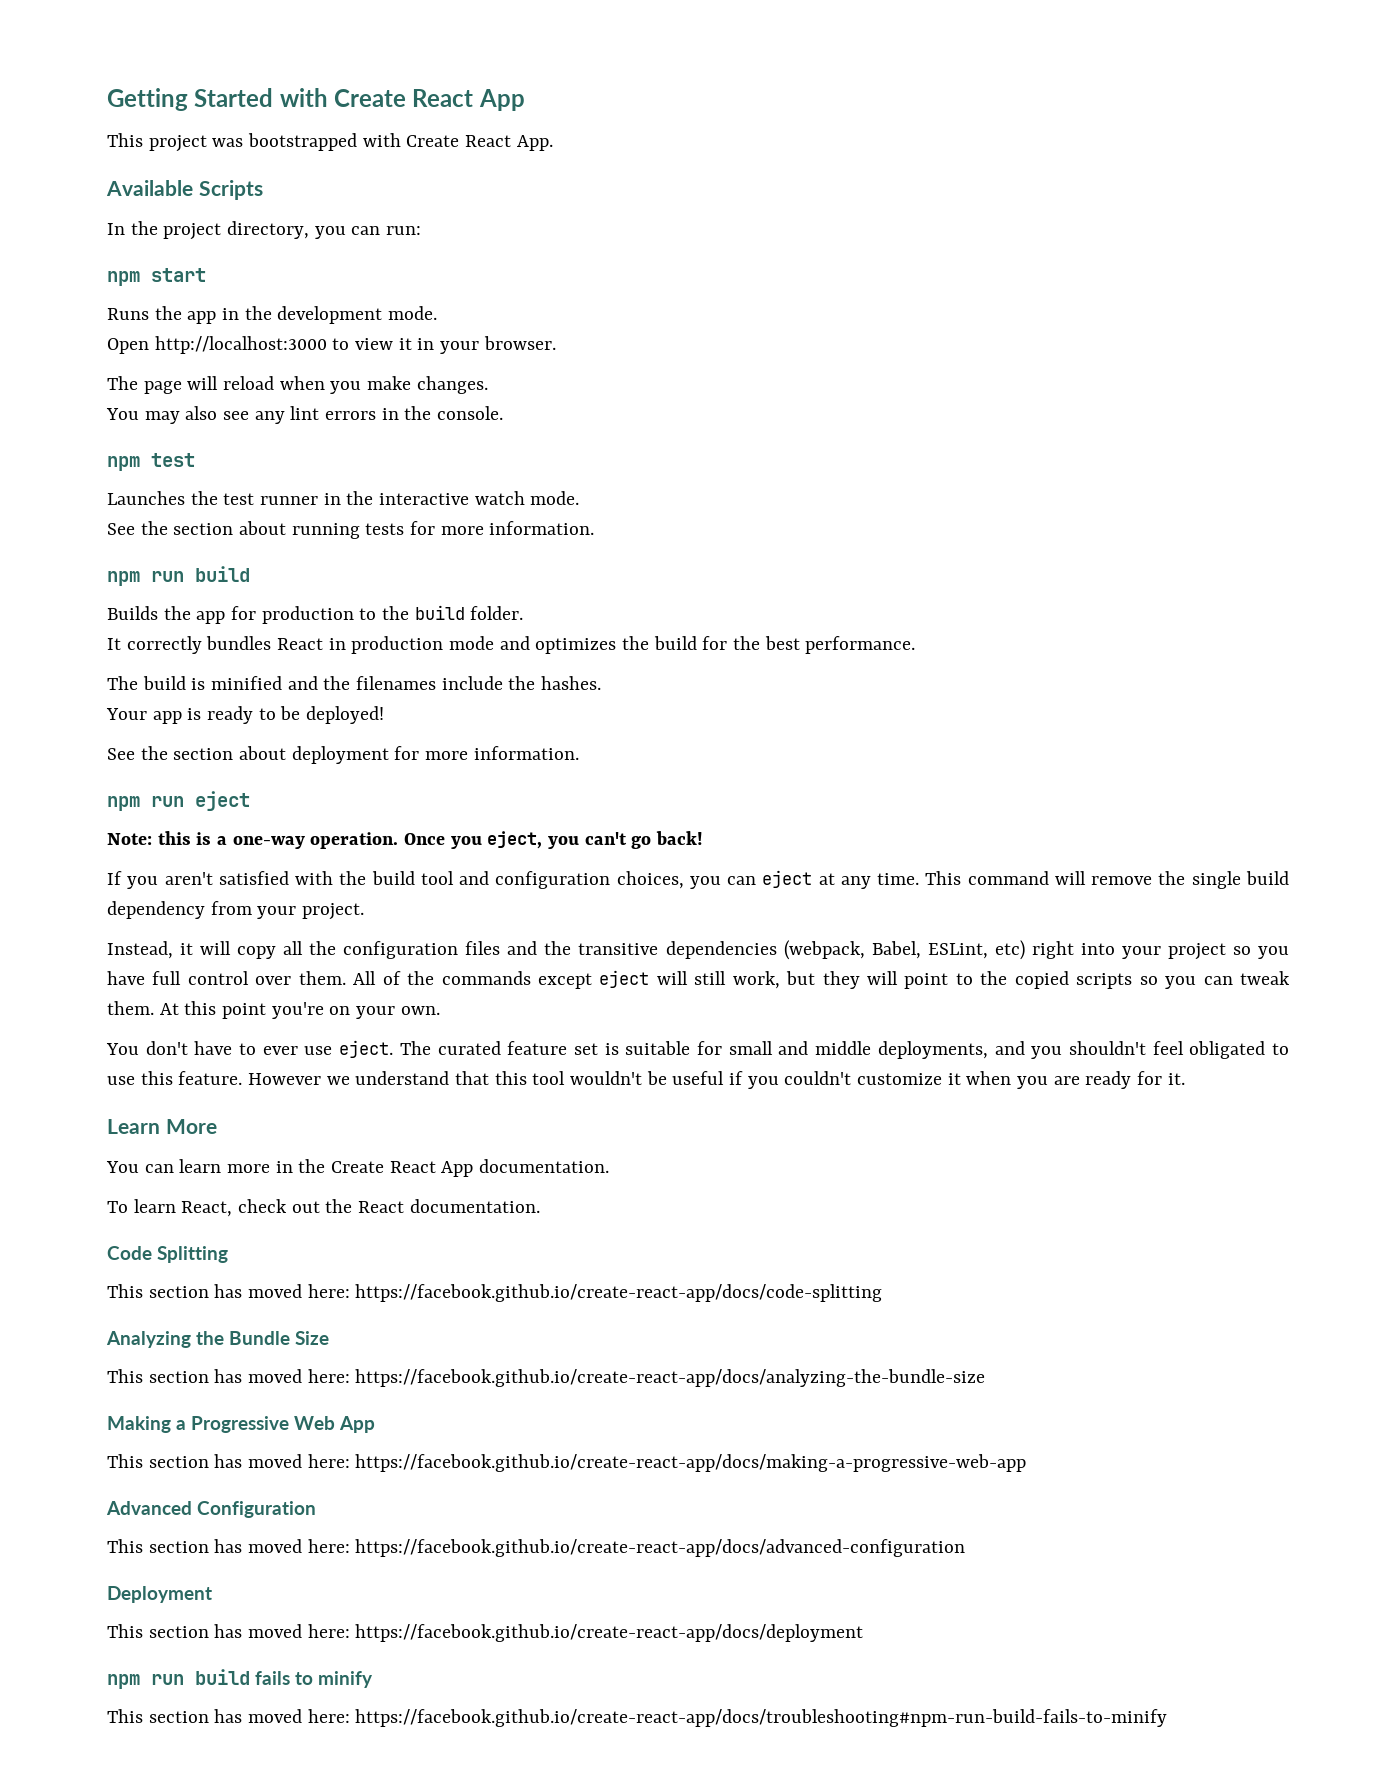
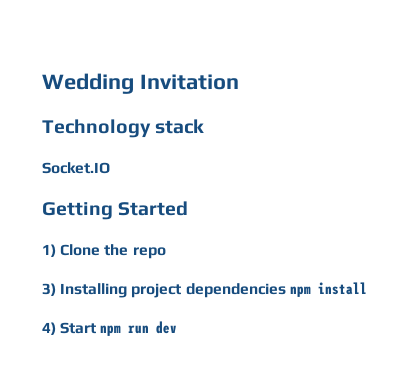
[107,88,525,111] [107,133,553,152] [106,180,263,200] [107,221,422,240] [107,268,206,286] [107,306,438,324] [107,336,556,354] [107,376,488,394] [106,406,504,424] [107,453,195,471] [107,491,580,505] [107,521,595,539] [107,566,250,586] [107,605,524,624] [107,636,916,654] [107,676,602,690] [106,706,385,724] [107,746,579,764] [107,791,250,811] [107,831,704,849] [107,870,1289,889] [107,901,365,920] [107,940,1289,960] [107,970,1291,989] [107,1001,440,1019] [106,1040,1289,1059] [107,1071,1185,1089] [107,1119,217,1134] [106,1159,610,1177] [107,1199,540,1217] [107,1246,228,1263] [107,1284,883,1302] [106,1331,329,1348] [107,1369,986,1387] [107,1416,375,1433] [107,1454,1027,1472] [106,1501,316,1518] [107,1539,966,1557] [107,1586,212,1603] [107,1624,864,1642] [107,1669,373,1689] [107,1709,1168,1727] Getting Started with Create React App // This project was bootstrapped with Create React App. // Available Scripts // In the project directory, you can run: // npm start // Runs the app in the development mode. // Open http://localhost:3000 to view it in your browser. // The page will reload when you make changes. // You may also see any lint errors in the console. // npm test // Launches the test runner in the interactive watch mode. // See the section about running tests for more information. // npm run build // Builds the app for production to the build folder. // It correctly bundles React in production mode and optimizes the build for the best performance. // The build is minified and the filenames include the hashes. // Your app is ready to be deployed! // See the section about deployment for more information. // npm run eject // Note: this is a one-way operation. Once you eject, you can't go back! // If you aren't satisfied with the build tool and configuration choices, you can eject at any time. This command will remove the single build dependency from your project. // Instead, it will copy all the configuration files and the transitive dependencies (webpack, Babel, ESLint, etc) right into your project so you have full control over them. All of the commands except eject will still work, but they will point to the copied scripts so you can tweak them. At this point you're on your own. // You don't have to ever use eject. The curated feature set is suitable for small and middle deployments, and you shouldn't feel obligated to use this feature. However we understand that this tool wouldn't be useful if you couldn't customize it when you are ready for it. // Learn More // You can learn more in the Create React App documentation. // To learn React, check out the React documentation. // Code Splitting // This section has moved here: https://facebook.github.io/create-react-app/docs/code-splitting // Analyzing the Bundle Size // This section has moved here: https://facebook.github.io/create-react-app/docs/analyzing-the-bundle-size // Making a Progressive Web App // This section has moved here: https://facebook.github.io/create-react-app/docs/making-a-progressive-web-app // Advanced Configuration // This section has moved here: https://facebook.github.io/create-react-app/docs/advanced-configuration // Deployment // This section has moved here: https://facebook.github.io/create-react-app/docs/deployment // npm run build fails to minify // This section has moved here: https://facebook.github.io/create-react-app/docs/troubleshooting#npm-run-build-fails-to-minify -> [42,73,239,94] [42,119,205,138] [42,162,110,174] [42,201,189,220] [42,244,166,259] [42,282,367,298] [42,321,178,336] Wedding Invitation // Technology stack // Socket.IO // Getting Started // 1) Clone the repo // 3) Installing project dependencies npm install // 4) Start npm run dev

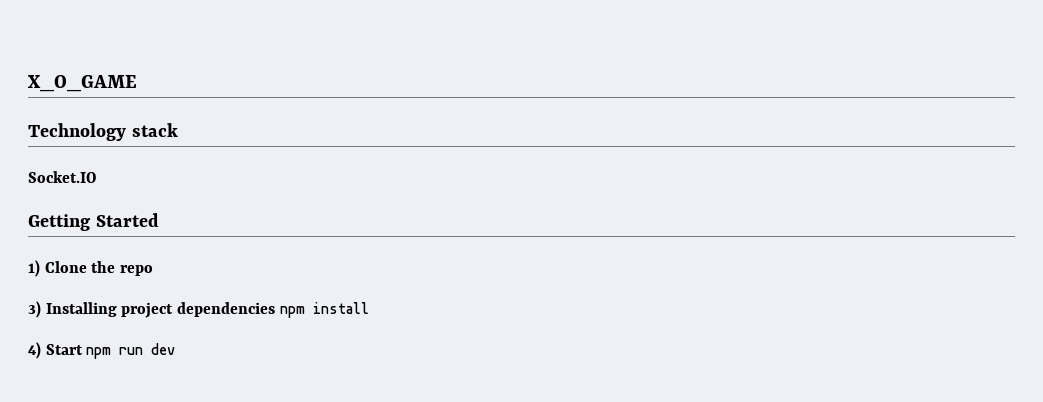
[42,73,239,94] Wedding Invitation -> [27,75,137,92] X_O_GAME

